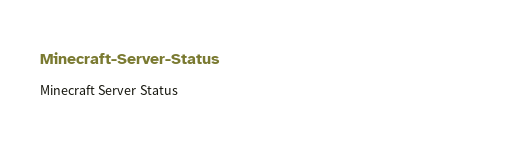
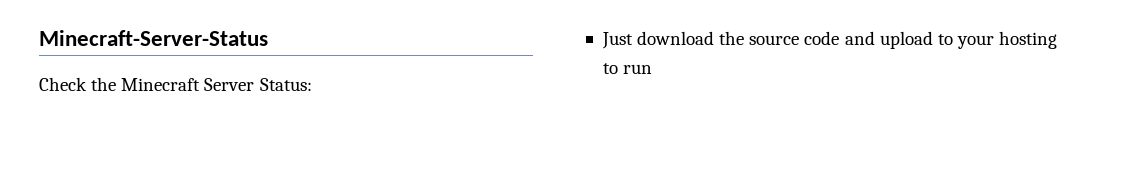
[40,85,178,95] Minecraft Server Status -> [39,77,312,91] [601,31,1058,49] [602,63,653,74] Check the Minecraft Server Status: // Just download the source code and upload to your hosting to run

